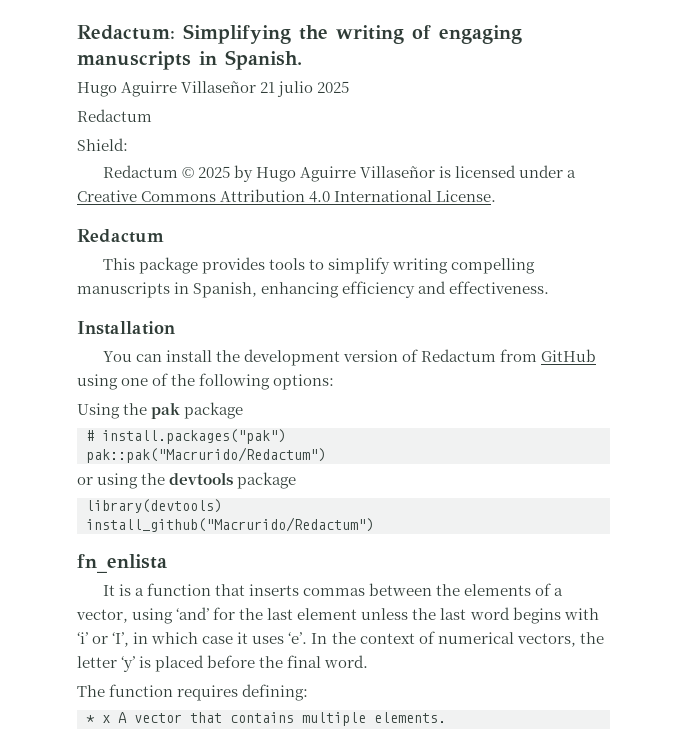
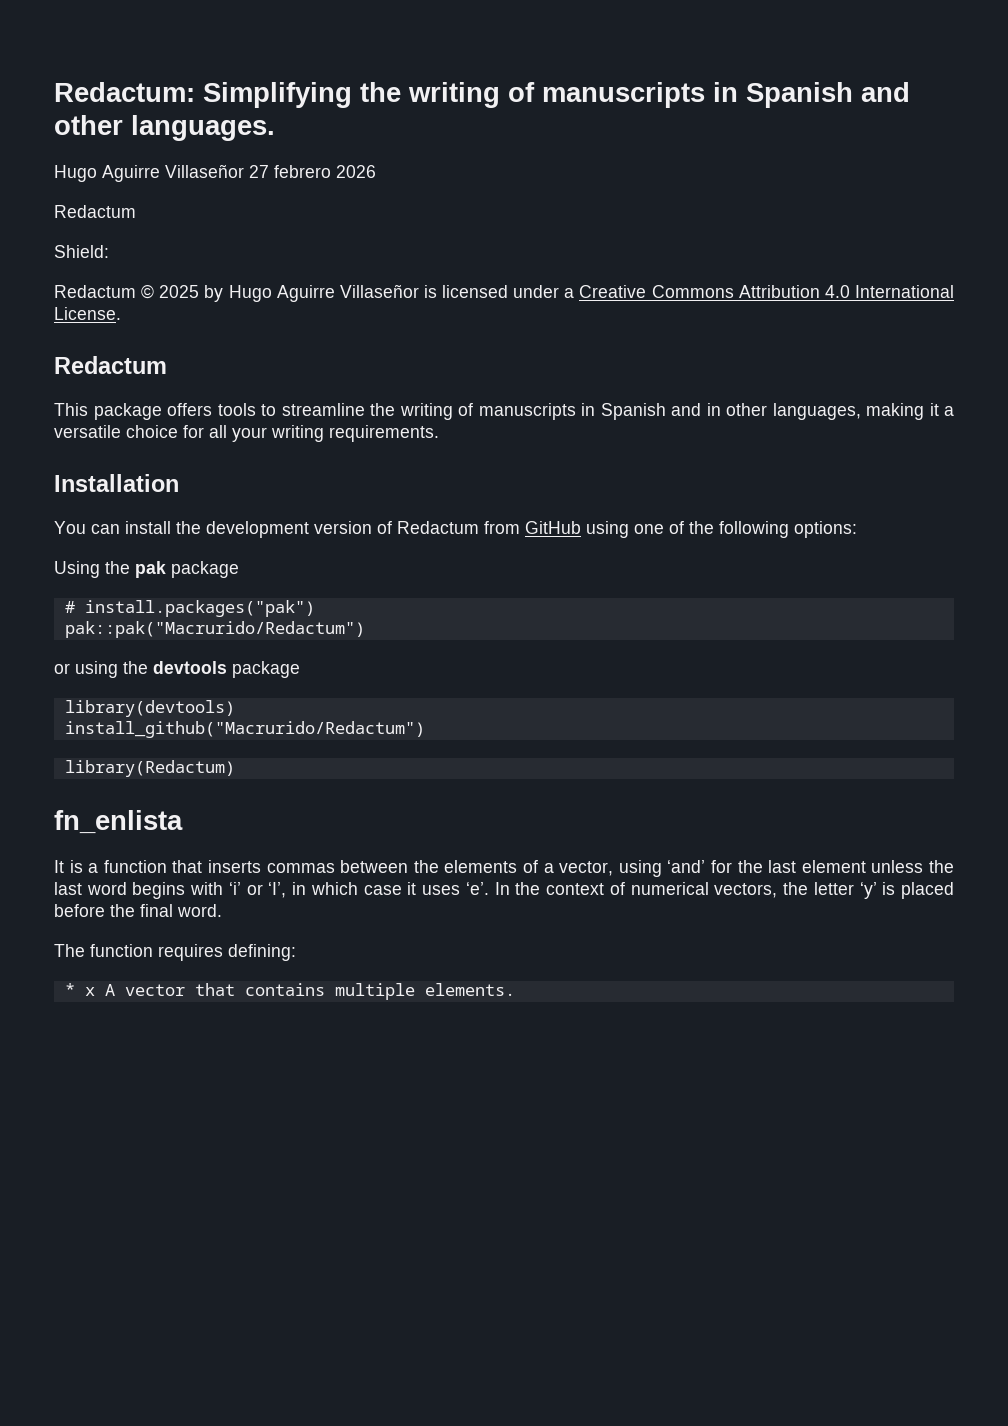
[439,25,522,44] [77,50,302,70] [77,81,350,97] engaging manuscripts in Spanish. // Hugo Aguirre Villaseñor 21 julio 2025 -> [542,82,910,108] [54,115,275,141] [54,164,376,182] manuscripts in Spanish and other languages. // Hugo Aguirre Villaseñor 27 febrero 2026
[201,257,265,274] provides -> [167,403,212,416] offers
[327,257,536,274] [77,281,550,298] simplify writing compelling manuscripts in Spanish, enhancing efficiency and effectiveness. -> [281,403,954,420] [54,425,439,442] streamline the writing of manuscripts in Spanish and in other languages, making it a versatile choice for all your writing requirements.
(374, 524) none -> [64,760,235,777] // library(Redactum)

